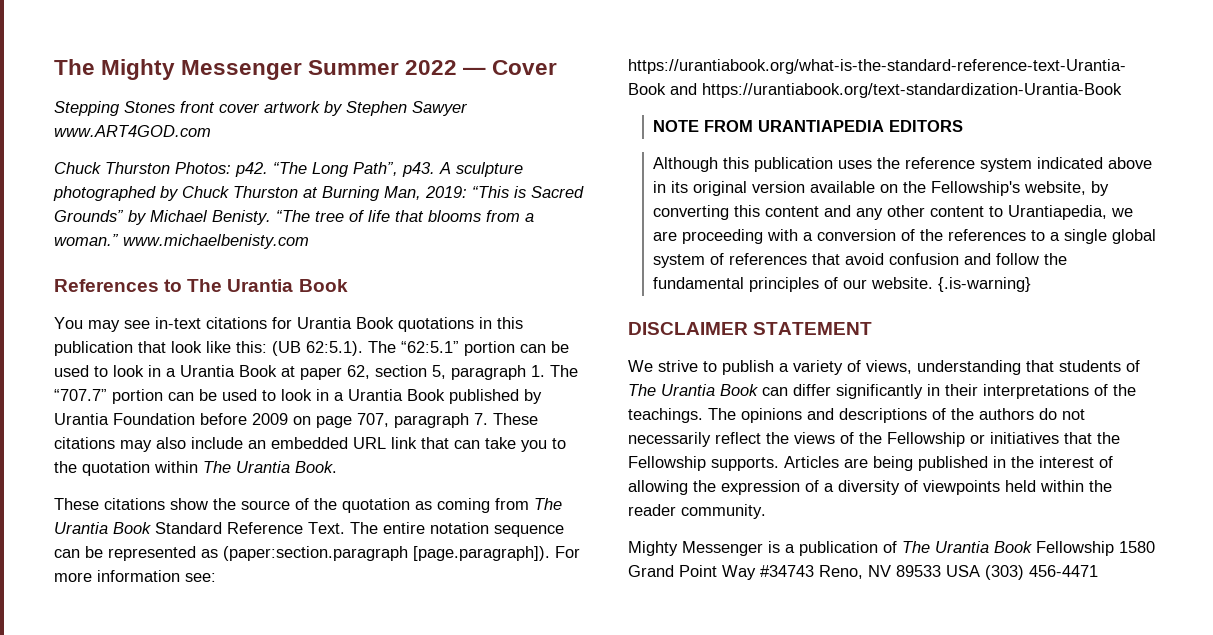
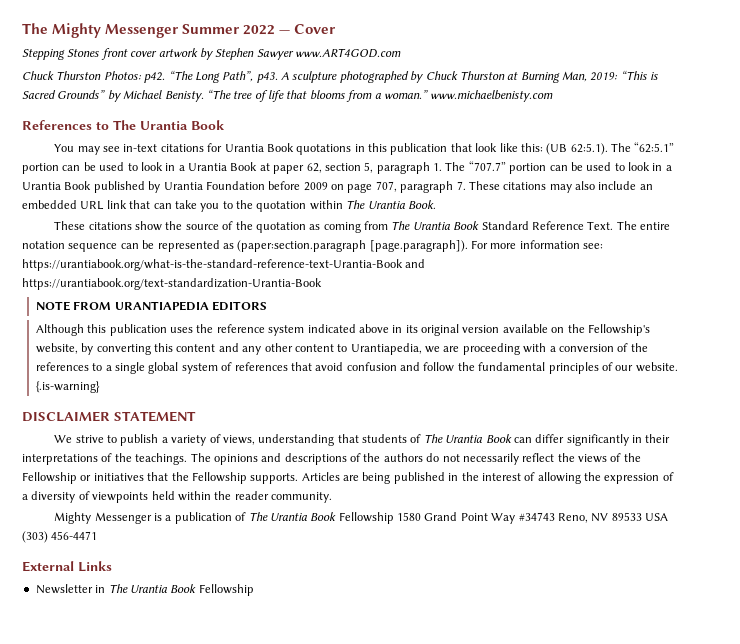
(1098, 571) none -> [22,561,112,572] [35,584,254,596] // External Links // Newsletter in The Urantia Book Fellowship

